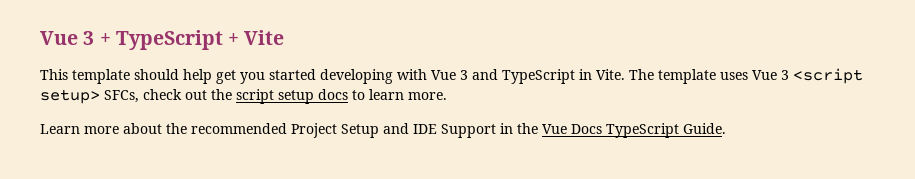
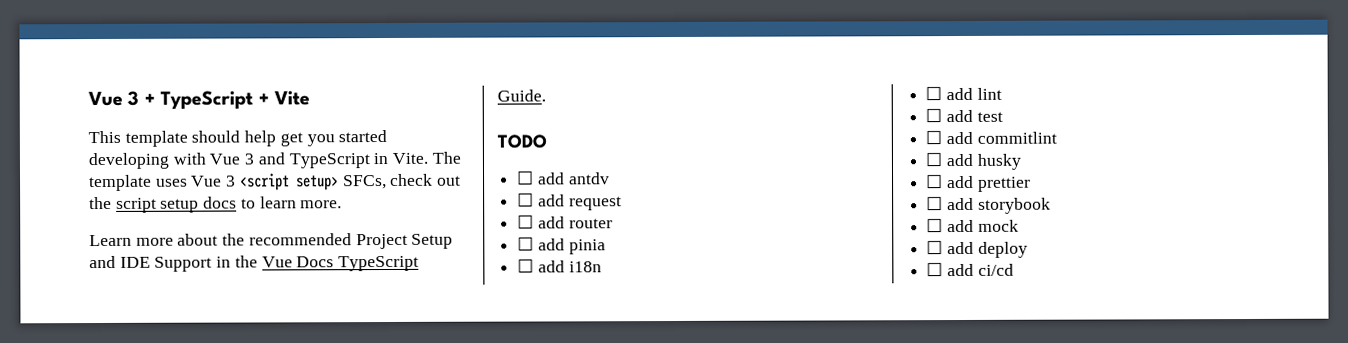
(726, 128) none -> [497,134,547,149] [516,170,610,185] [517,192,622,211] [517,214,613,229] [517,236,606,255] [517,258,602,273] [925,86,1002,101] [925,108,1003,123] [925,130,1057,145] [925,152,1021,170] [926,174,1031,192] [926,196,1051,214] [926,218,1019,233] [926,240,1028,258] [926,262,1014,277] // TODO // ☐ add antdv // ☐ add request // ☐ add router // ☐ add pinia // ☐ add i18n // ☐ add lint // ☐ add test // ☐ add commitlint // ☐ add husky // ☐ add prettier // ☐ add storybook // ☐ add mock // ☐ add deploy // ☐ add ci/cd

